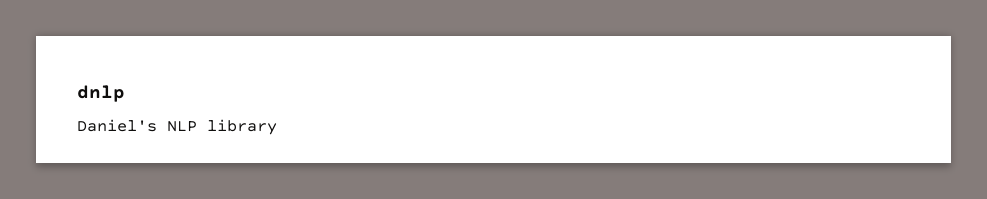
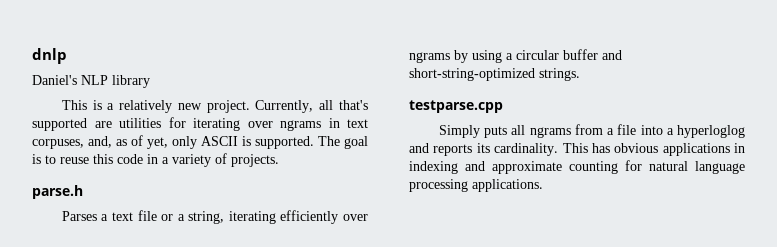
(277, 127) none -> [61,100,368,113] [32,117,368,131] [32,135,368,149] [32,153,279,167] [32,185,83,199] [61,210,368,224] [409,49,622,63] [409,68,580,81] [409,100,503,113] [438,124,745,138] [409,143,745,156] [409,160,745,174] [409,179,543,192] // This is a relatively new project. Currently, all that's supported are utilities for iterating over ngrams in text corpuses, and, as of yet, only ASCII is supported. The goal is to reuse this code in a variety of projects. // parse.h // Parses a text file or a string, iterating efficiently over ngrams by using a circular buffer and short-string-optimized strings. // testparse.cpp // Simply puts all ngrams from a file into a hyperloglog and reports its cardinality. This has obvious applications in indexing and approximate counting for natural language processing applications.

